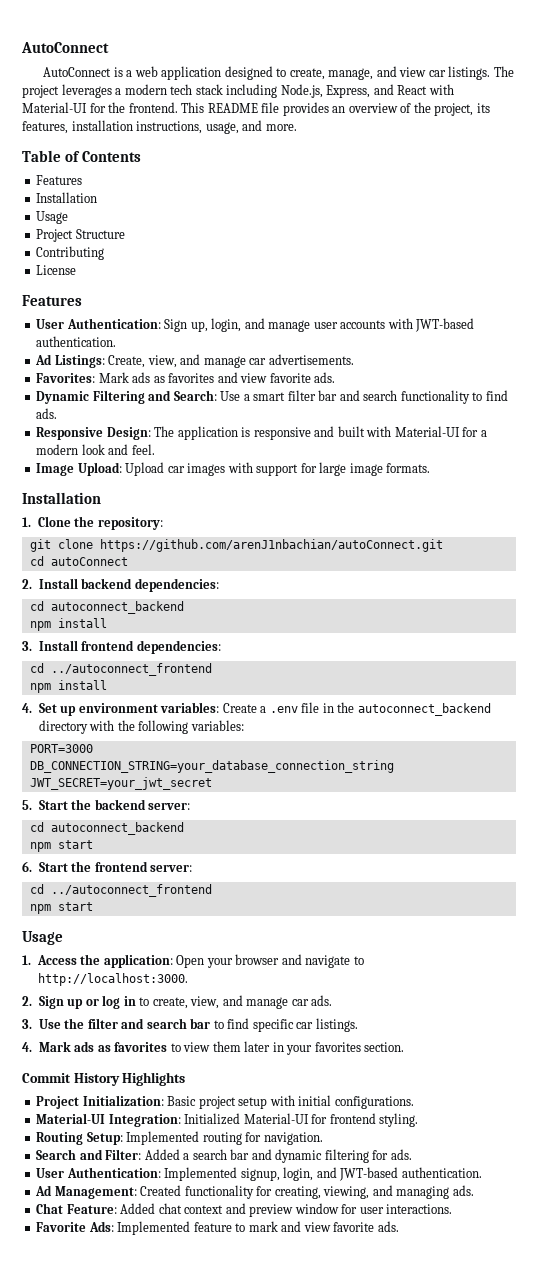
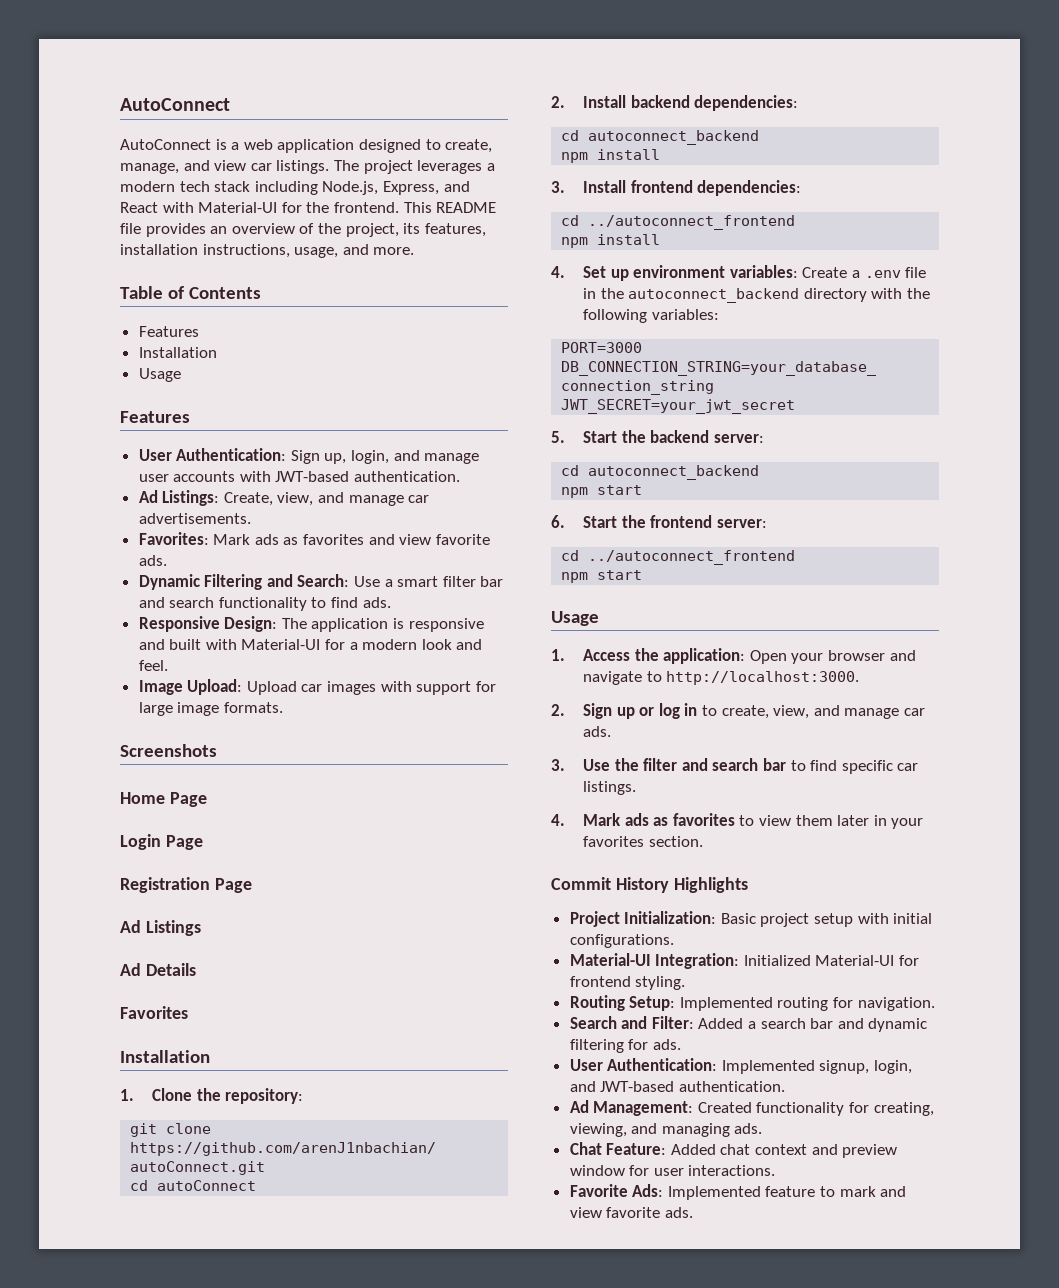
[36,229,125,242] [36,246,105,260] [36,265,77,275] // Project Structure // Contributing // License -> (181, 375) none
(431, 468) none -> [120,744,217,757] [120,792,207,807] [120,834,203,850] [120,877,252,893] [120,920,201,936] [120,963,196,976] [120,1006,188,1019] // Screenshots // Home Page // Login Page // Registration Page // Ad Listings // Ad Details // Favorites

